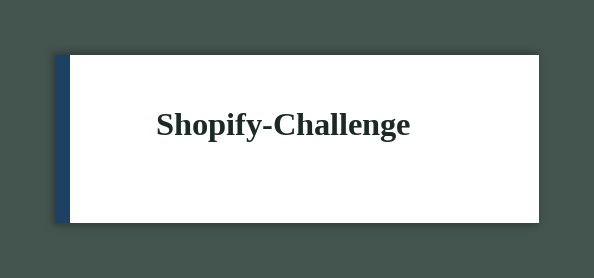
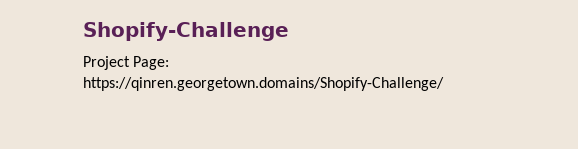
(410, 127) none -> [83,56,170,70] [83,77,444,91] // Project Page: https://qinren.georgetown.domains/Shopify-Challenge/

